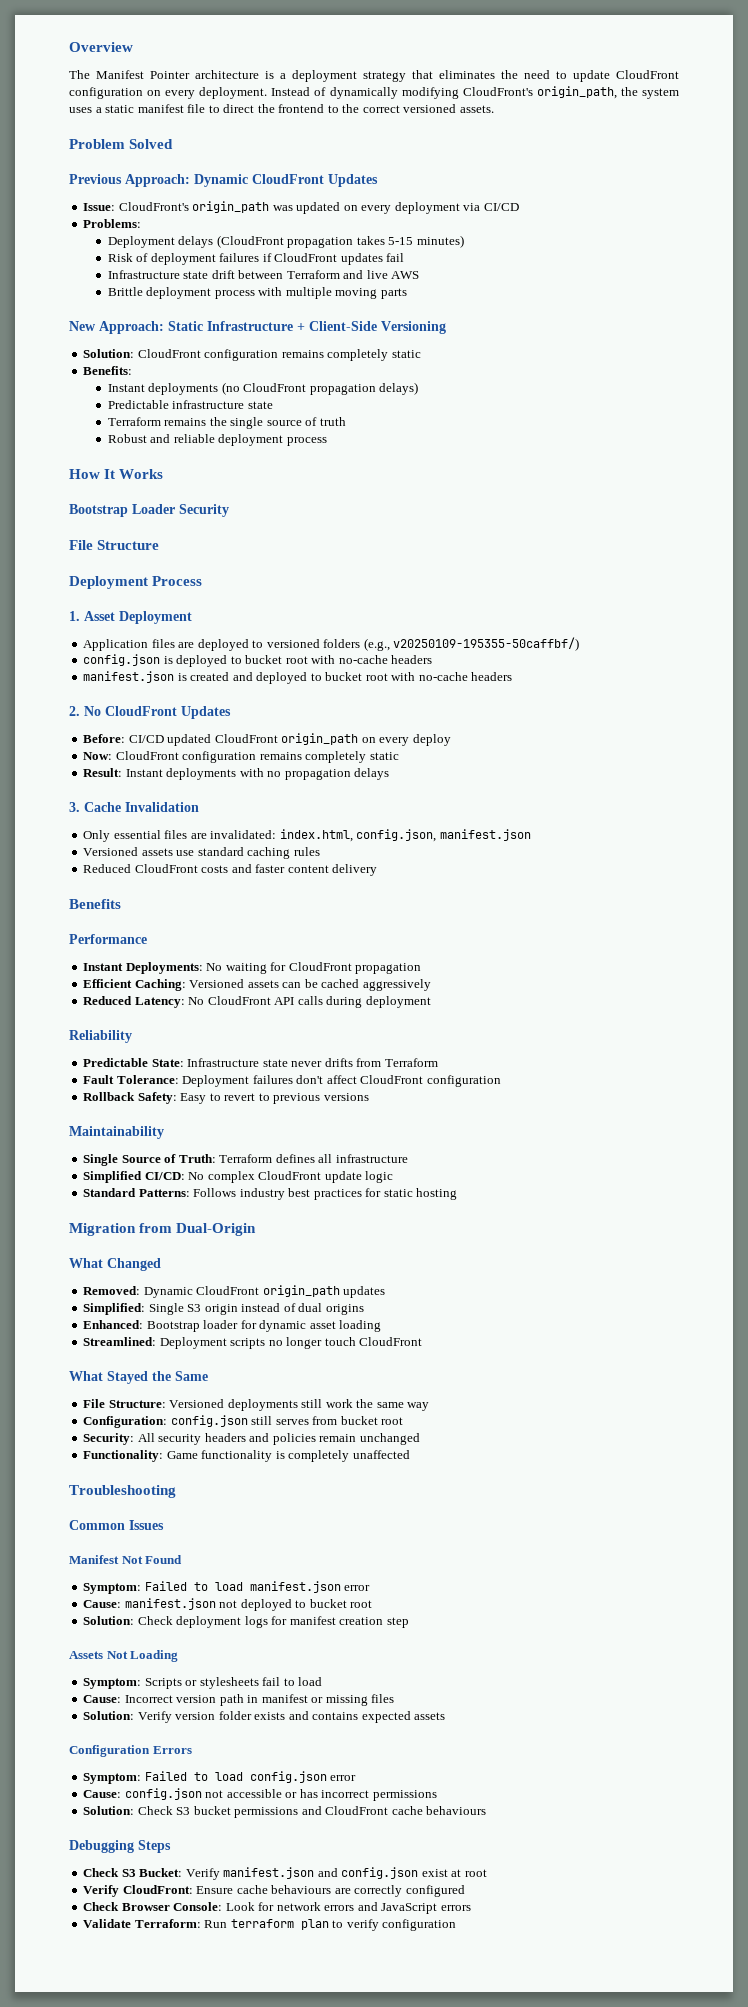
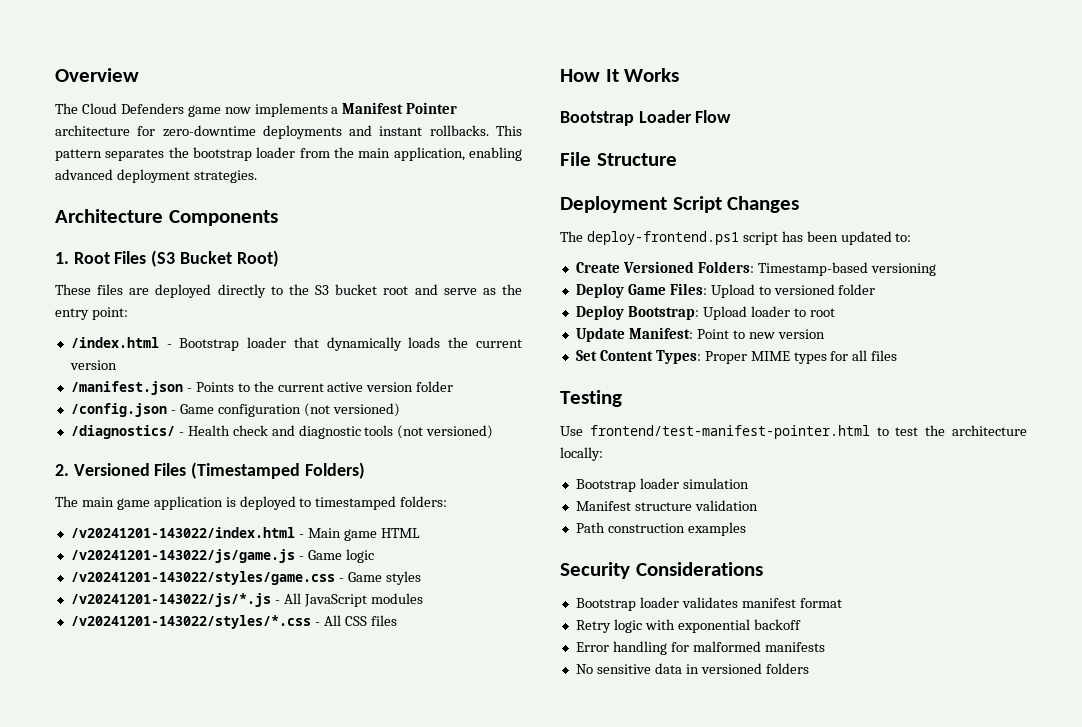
[96,70,679,82] [69,86,679,99] [69,104,494,113] [69,139,174,149] [69,174,378,187] [83,201,519,214] [83,219,142,228] [107,235,464,248] [107,253,405,265] [107,270,420,279] [107,287,407,299] [69,321,446,334] [83,349,421,361] [83,366,133,375] [107,382,419,395] [107,400,273,409] [107,417,346,429] [107,434,327,446] Manifest Pointer architecture is a deployment strategy that eliminates the need to update CloudFront configuration on every deployment. Instead of dynamically modifying CloudFront's origin_path, the system uses a static manifest file to direct the frontend to the correct versioned assets. // Problem Solved // Previous Approach: Dynamic CloudFront Updates // Issue: CloudFront's origin_path was updated on every deployment via CI/CD // Problems: // Deployment delays (CloudFront propagation takes 5-15 minutes) // Risk of deployment failures if CloudFront updates fail // Infrastructure state drift between Terraform and live AWS // Brittle deployment process with multiple moving parts // New Approach: Static Infrastructure + Client-Side Versioning // Solution: CloudFront configuration remains completely static // Benefits: // Instant deployments (no CloudFront propagation delays) // Predictable infrastructure state // Terraform remains the single source of truth // Robust and reliable deployment process -> [81,102,458,117] [55,125,522,139] [55,147,522,161] [55,169,257,183] [55,209,278,226] [55,250,279,267] [55,284,522,298] [55,307,128,320] [70,337,523,351] [69,360,117,370] [70,381,454,395] [70,403,400,417] [70,425,494,439] [55,462,365,479] [55,496,448,510] [70,527,420,541] [70,549,374,563] [70,571,421,585] [70,593,423,607] [70,615,397,629] Cloud Defenders game now implements a Manifest Pointer architecture for zero-downtime deployments and instant rollbacks. This pattern separates the bootstrap loader from the main application, enabling advanced deployment strategies. // Architecture Components // 1. Root Files (S3 Bucket Root) // These files are deployed directly to the S3 bucket root and serve as the entry point: // /index.html - Bootstrap loader that dynamically loads the current version // /manifest.json - Points to the current active version folder // /config.json - Game configuration (not versioned) // /diagnostics/ - Health check and diagnostic tools (not versioned) // 2. Versioned Files (Timestamped Folders) // The main game application is deployed to timestamped folders: // /v20241201-143022/index.html - Main game HTML // /v20241201-143022/js/game.js - Game logic // /v20241201-143022/styles/game.css - Game styles // /v20241201-143022/js/*.js - All JavaScript modules // /v20241201-143022/styles/*.css - All CSS files
[179,504,229,517] Security -> [695,110,732,123] Flow
[152,576,203,586] [69,611,192,624] [83,637,580,651] [83,654,433,667] [83,671,513,684] [69,706,231,719] [83,733,451,746] [83,751,399,763] [83,768,390,780] [69,802,199,812] [83,829,531,842] [83,847,320,859] [83,864,378,876] [69,899,121,909] [69,934,147,944] [83,962,422,974] [83,979,431,991] [83,996,431,1008] [69,1030,132,1043] [83,1058,438,1067] [83,1075,501,1087] [83,1092,369,1104] [69,1126,164,1139] [83,1154,408,1166] [83,1171,394,1183] [83,1188,458,1200] [69,1223,257,1236] [69,1258,161,1271] [83,1285,386,1298] [83,1303,364,1315] [83,1320,382,1332] [83,1337,423,1349] [69,1371,208,1384] [83,1399,430,1411] [83,1415,404,1428] [83,1433,420,1445] [83,1450,410,1462] [69,1485,176,1498] [69,1520,164,1530] [69,1555,183,1564] [83,1581,371,1594] [83,1598,373,1611] [83,1616,409,1628] [69,1650,179,1662] [83,1677,323,1689] [83,1694,395,1706] [83,1711,446,1723] [69,1745,192,1757] [83,1771,357,1784] [83,1788,437,1801] [83,1806,487,1818] [69,1840,171,1853] [83,1867,487,1880] [83,1885,465,1897] [83,1902,471,1914] [83,1919,457,1931] Process // 1. Asset Deployment // Application files are deployed to versioned folders (e.g., v20250109-195355-50caffbf/) // config.json is deployed to bucket root with no-cache headers // manifest.json is created and deployed to bucket root with no-cache headers // 2. No CloudFront Updates // Before: CI/CD updated CloudFront origin_path on every deploy // Now: CloudFront configuration remains completely static // Result: Instant deployments with no propagation delays // 3. Cache Invalidation // Only essential files are invalidated: index.html, config.json, manifest.json // Versioned assets use standard caching rules // Reduced CloudFront costs and faster content delivery // Benefits // Performance // Instant Deployments: No waiting for CloudFront propagation // Efficient Caching: Versioned assets can be cached aggressively // Reduced Latency: No CloudFront API calls during deployment // Reliability // Predictable State: Infrastructure state never drifts from Terraform // Fault Tolerance: Deployment failures don't affect CloudFront configuration // Rollback Safety: Easy to revert to previous versions // Maintainability // Single Source of Truth: Terraform defines all infrastructure // Simplified CI/CD: No complex CloudFront update logic // Standard Patterns: Follows industry best practices for static hosting // Migration from Dual-Origin // What Changed // Removed: Dynamic CloudFront origin_path updates // Simplified: Single S3 origin instead of dual origins // Enhanced: Bootstrap loader for dynamic asset loading // Streamlined: Deployment scripts no longer touch CloudFront // What Stayed the Same // File Structure: Versioned deployments still work the same way // Configuration: config.json still serves from bucket root // Security: All security headers and policies remain unchanged // Functionality: Game functionality is completely unaffected // Troubleshooting // Common Issues // Manifest Not Found // Symptom: Failed to load manifest.json error // Cause: manifest.json not deployed to bucket root // Solution: Check deployment logs for manifest creation step // Assets Not Loading // Symptom: Scripts or stylesheets fail to load // Cause: Incorrect version path in manifest or missing files // Solution: Verify version folder exists and contains expected assets // Configuration Errors // Symptom: Failed to load config.json error // Cause: config.json not accessible or has incorrect permissions // Solution: Check S3 bucket permissions and CloudFront cache behaviours // Debugging Steps // Check S3 Bucket: Verify manifest.json and config.json exist at root // Verify CloudFront: Ensure cache behaviours are correctly configured // Check Browser Console: Look for network errors and JavaScript errors // Validate Terraform: Run terraform plan to verify configuration -> [672,196,800,213] [560,231,912,245] [575,261,936,276] [575,283,876,298] [575,305,835,320] [575,327,825,342] [575,350,898,364] [560,390,622,407] [560,425,1027,439] [560,447,603,461] [575,478,749,492] [575,500,758,511] [575,522,746,536] [560,562,763,579] [575,597,842,611] [575,619,801,633] [575,641,825,655] [575,663,809,674] Script Changes // The deploy-frontend.ps1 script has been updated to: // Create Versioned Folders: Timestamp-based versioning // Deploy Game Files: Upload to versioned folder // Deploy Bootstrap: Upload loader to root // Update Manifest: Point to new version // Set Content Types: Proper MIME types for all files // Testing // Use frontend/test-manifest-pointer.html to test the architecture locally: // Bootstrap loader simulation // Manifest structure validation // Path construction examples // Security Considerations // Bootstrap loader validates manifest format // Retry logic with exponential backoff // Error handling for malformed manifests // No sensitive data in versioned folders

